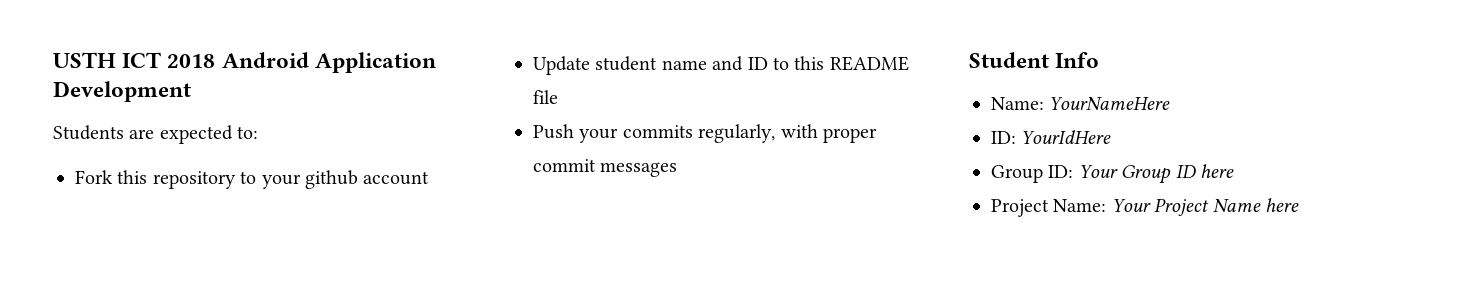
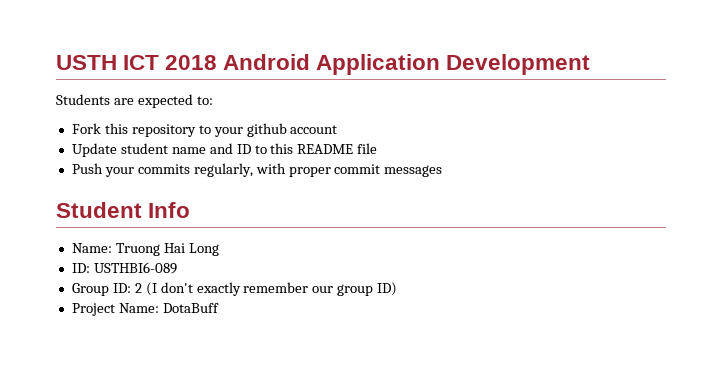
[1049,97,1171,110] [991,130,1112,144] YourNameHere // ID: YourIdHere -> [115,243,219,256] [71,262,177,274] Truong Hai Long // ID: USTHBI6-089
[1078,164,1234,184] [991,198,1299,217] Your Group ID here // Project Name: Your Project Name here -> [134,282,398,296] [71,303,219,316] 2 (I don't exactly remember our group ID) // Project Name: DotaBuff

